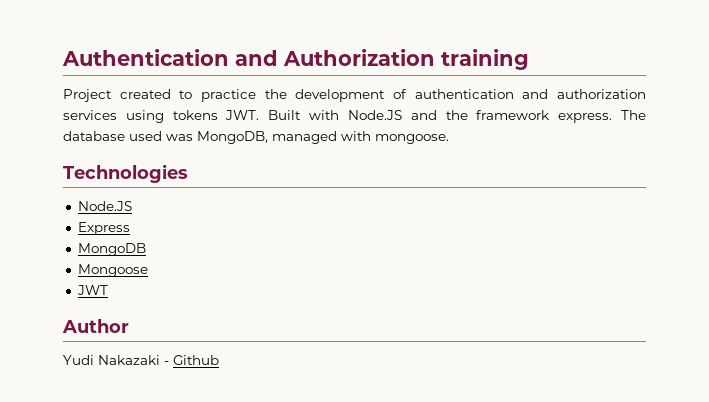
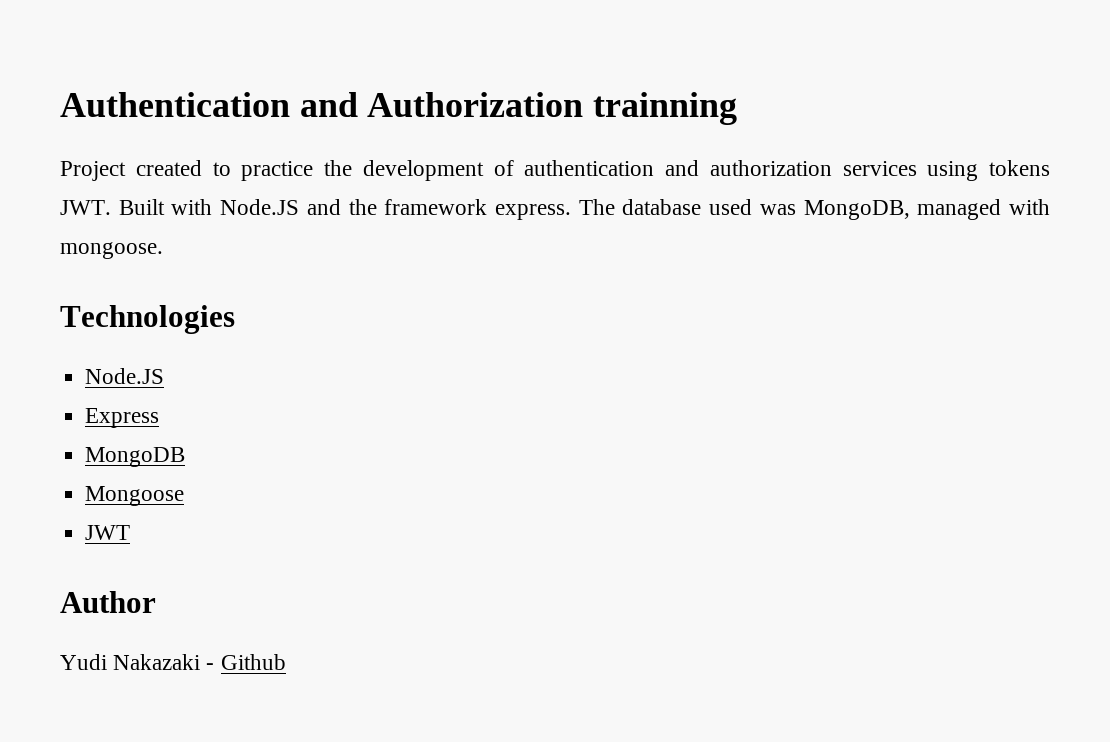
[441,49,529,70] training -> [593,92,738,125] trainning

